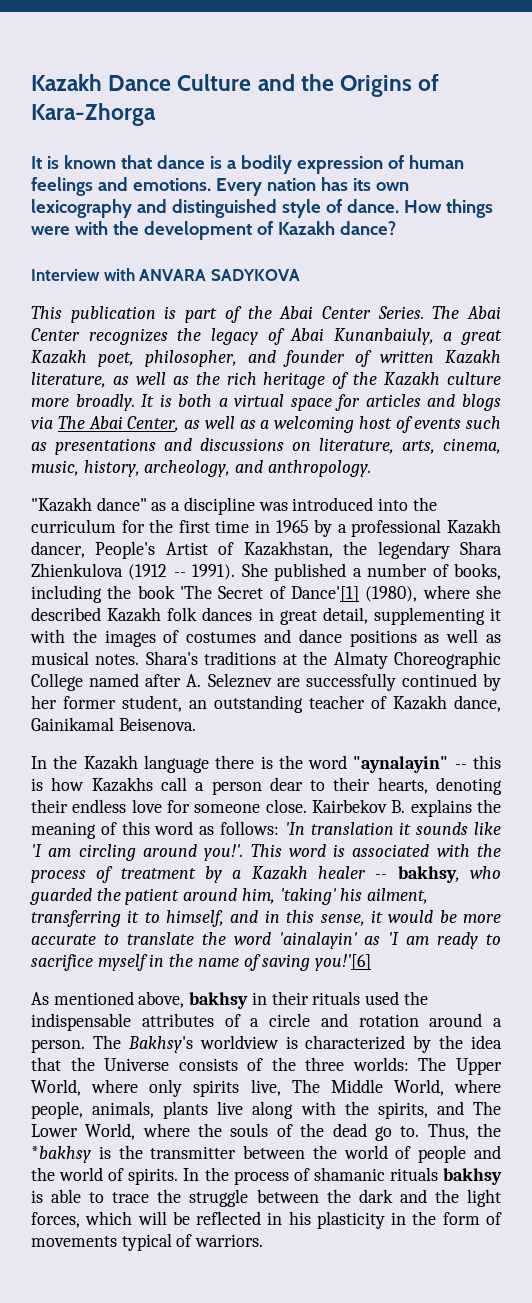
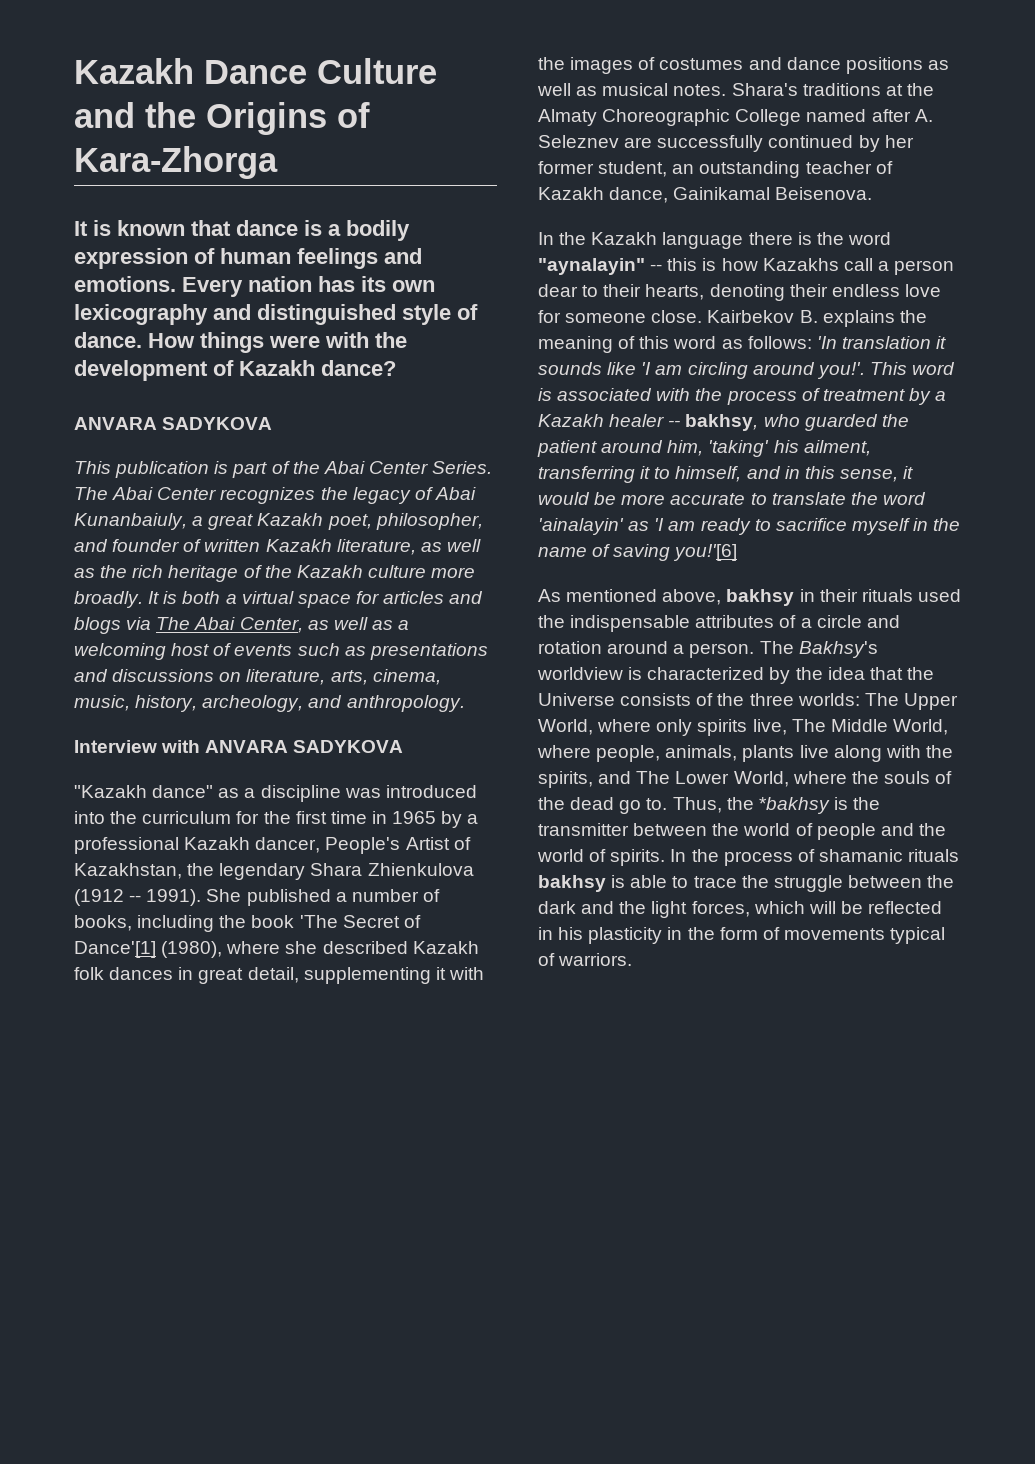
[31,268,135,281] Interview with -> (396, 368) none
(371, 468) none -> [74,740,404,753] // Interview with ANVARA SADYKOVA

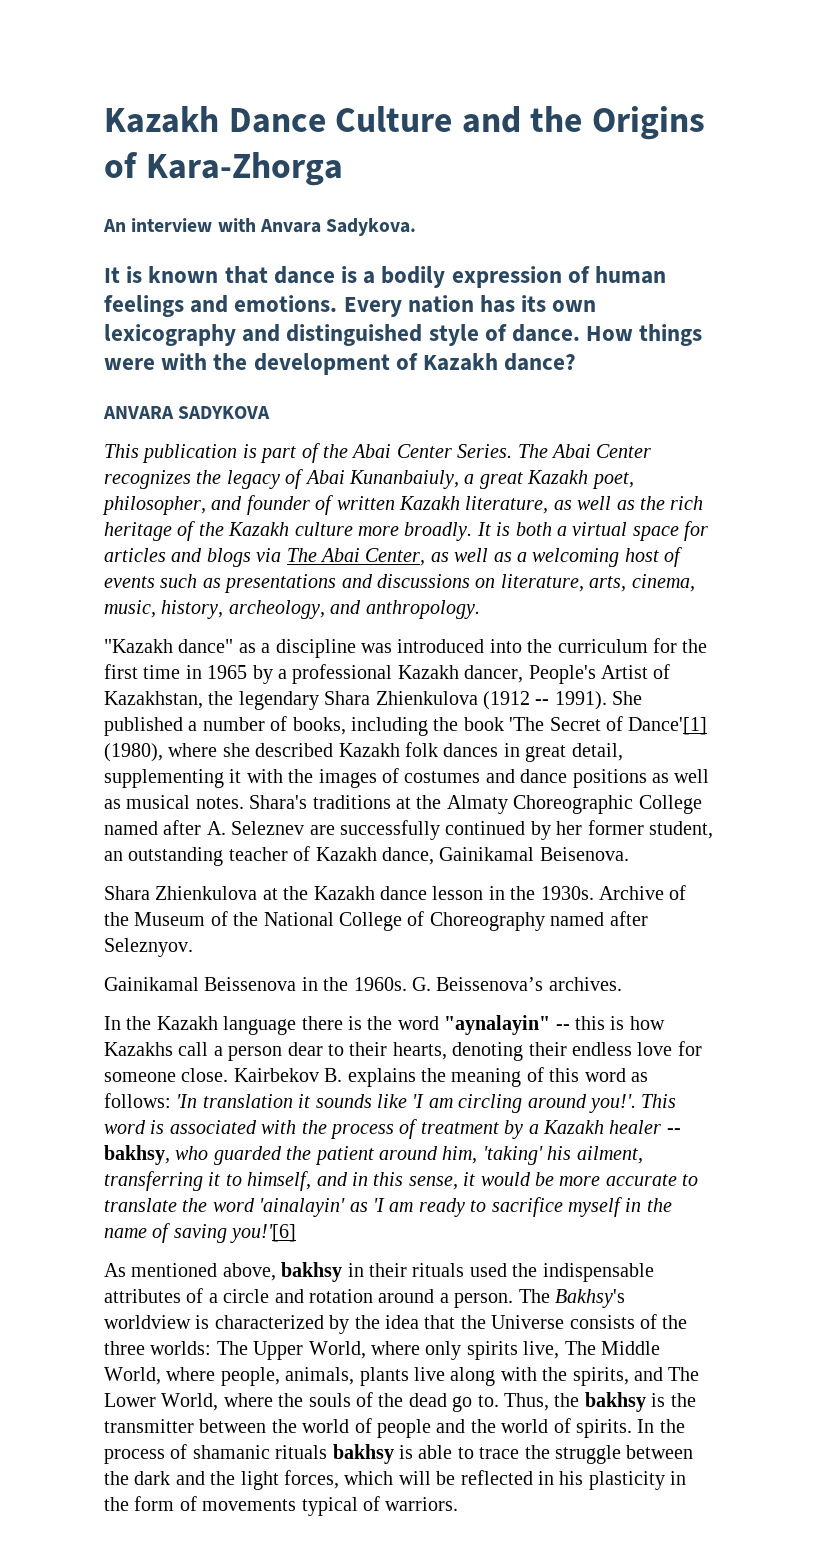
(278, 162) none -> [103,218,417,236] // An interview with Anvara Sadykova.
[74,740,404,753] // Interview with ANVARA SADYKOVA -> (480, 609) none
(873, 193) none -> [104,885,687,900] [104,911,648,931] [104,938,193,957] [104,977,622,991] // Shara Zhienkulova at the Kazakh dance lesson in the 1930s. Archive of the Museum of the National College of Choreography named after Seleznyov. // Gainikamal Beissenova in the 1960s. G. Beissenova’s archives.
[758,797,830,814] *bakhsy -> [584,1392,646,1412] bakhsy

